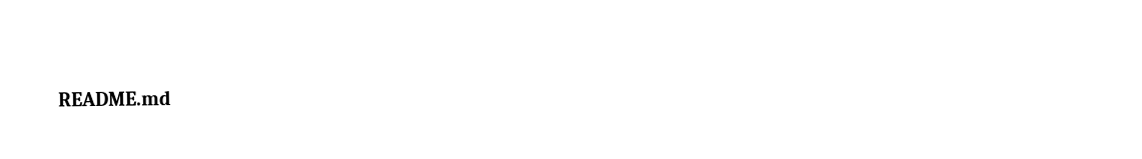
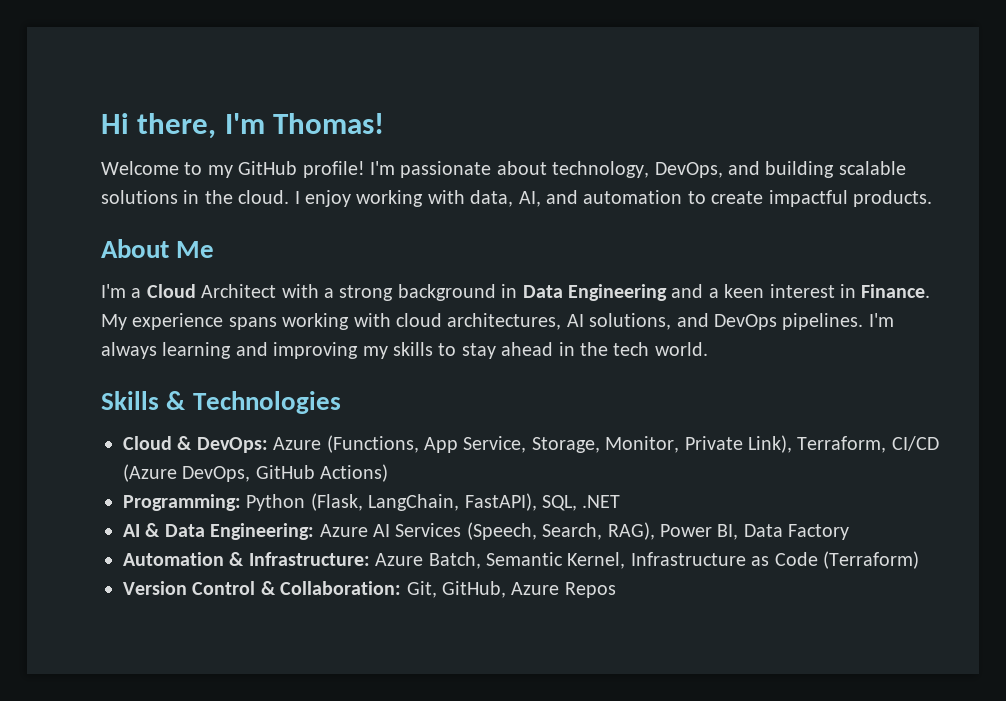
[58,90,171,107] README.md -> [101,113,385,139] [101,161,906,178] [101,190,932,207] [101,239,215,258] [101,284,931,301] [101,313,894,330] [101,342,708,359] [101,391,341,414] [123,435,939,453] [123,464,389,482] [123,493,621,511] [123,522,850,540] [123,551,919,569] [123,581,616,598] Hi there, I'm Thomas! // Welcome to my GitHub profile! I'm passionate about technology, DevOps, and building scalable solutions in the cloud. I enjoy working with data, AI, and automation to create impactful products. // About Me // I'm a Cloud Architect with a strong background in Data Engineering and a keen interest in Finance. My experience spans working with cloud architectures, AI solutions, and DevOps pipelines. I'm always learning and improving my skills to stay ahead in the tech world. // Skills & Technologies // Cloud & DevOps: Azure (Functions, App Service, Storage, Monitor, Private Link), Terraform, CI/CD (Azure DevOps, GitHub Actions) // Programming: Python (Flask, LangChain, FastAPI), SQL, .NET // AI & Data Engineering: Azure AI Services (Speech, Search, RAG), Power BI, Data Factory // Automation & Infrastructure: Azure Batch, Semantic Kernel, Infrastructure as Code (Terraform) // Version Control & Collaboration: Git, GitHub, Azure Repos

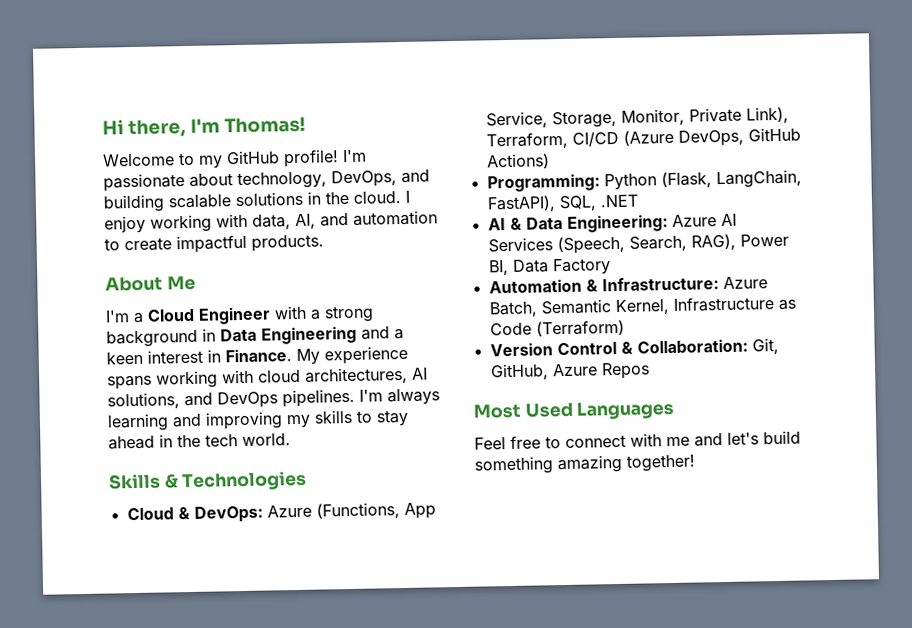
[201,284,277,298] Architect -> [198,306,271,325] Engineer
(616, 590) none -> [473,400,675,420] [474,430,801,450] [474,454,695,475] // Most Used Languages // Feel free to connect with me and let's build something amazing together!

